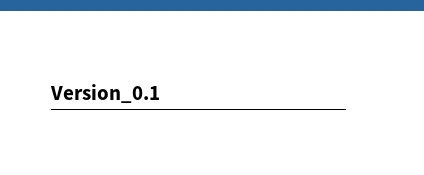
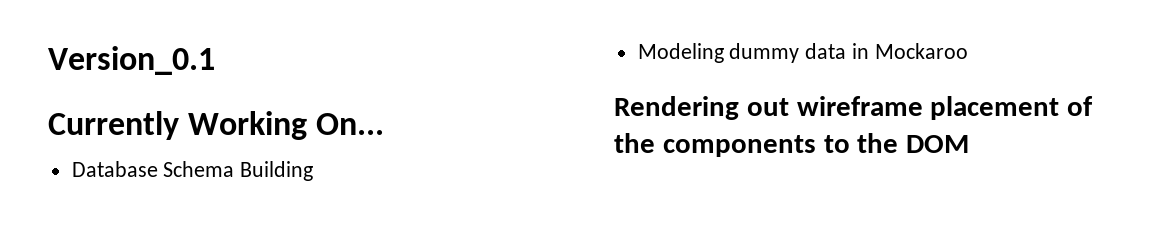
(160, 93) none -> [48,111,385,140] [71,161,314,181] [637,43,968,63] [614,96,1094,120] [614,133,970,157] // Currently Working On... // Database Schema Building // Modeling dummy data in Mockaroo // Rendering out wireframe placement of the components to the DOM

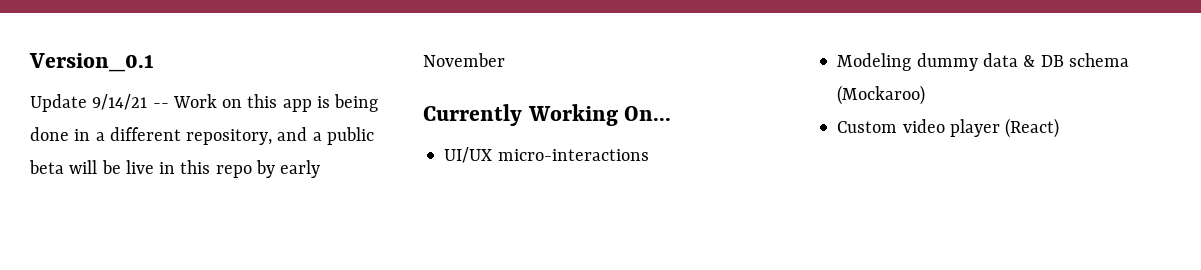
(215, 60) none -> [30,94,379,112] [30,127,374,145] [29,160,321,178] [423,53,505,67] // Update 9/14/21 -- Work on this app is being done in a different repository, and a public beta will be live in this repo by early November
[71,161,314,181] Database Schema Building -> [444,147,649,163] UI/UX micro-interactions
[852,43,968,59] [614,96,1094,120] [614,133,970,157] in Mockaroo // Rendering out wireframe placement of the components to the DOM -> [1023,53,1129,67] [837,85,926,105] [837,118,1060,138] & DB schema (Mockaroo) // Custom video player (React)

